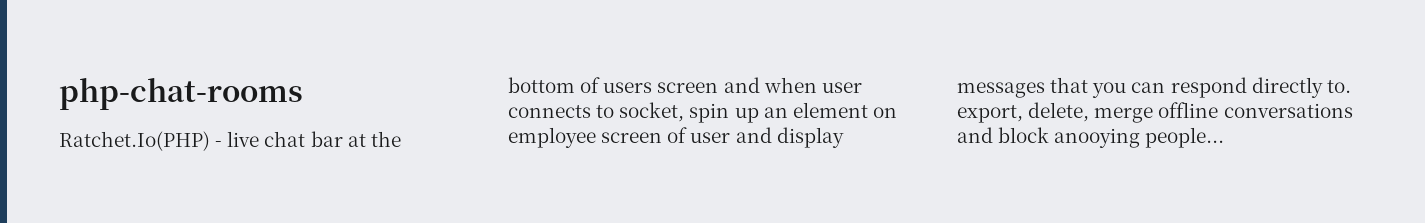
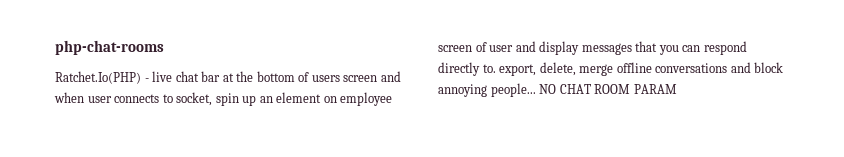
[1054,127,1225,148] anooying people... -> [438,83,677,97] annoying people... NO CHAT ROOM PARAM

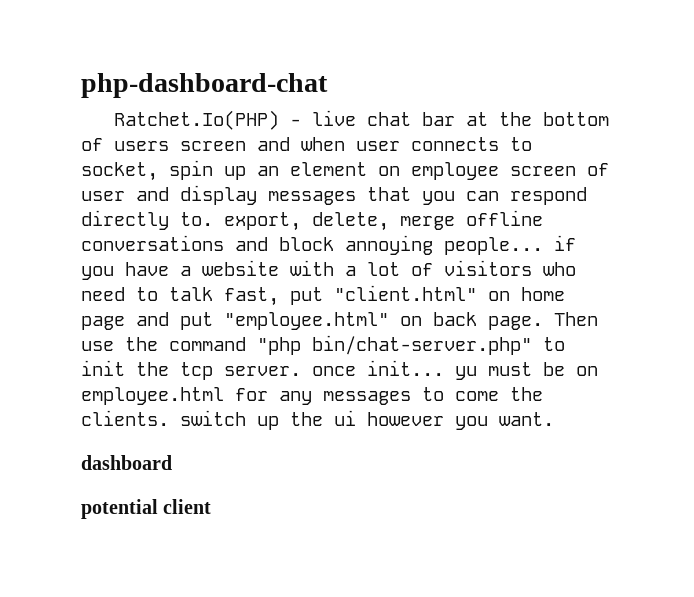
[55,40,164,55] php-chat-rooms -> [81,73,328,98] php-dashboard-chat
[539,84,677,94] NO CHAT ROOM PARAM -> [554,235,576,251] [81,260,576,280] [81,285,565,306] [81,312,598,330] [81,335,565,355] [81,360,598,380] [81,387,543,405] [81,410,554,430] [81,455,172,470] [81,499,212,519] if you have a website with a lot of visitors who need to talk fast, put "client.html" on home page and put "employee.html" on back page. Then use the command "php bin/chat-server.php" to init the tcp server. once init... yu must be on employee.html for any messages to come the clients. switch up the ui however you want. // dashboard // potential client

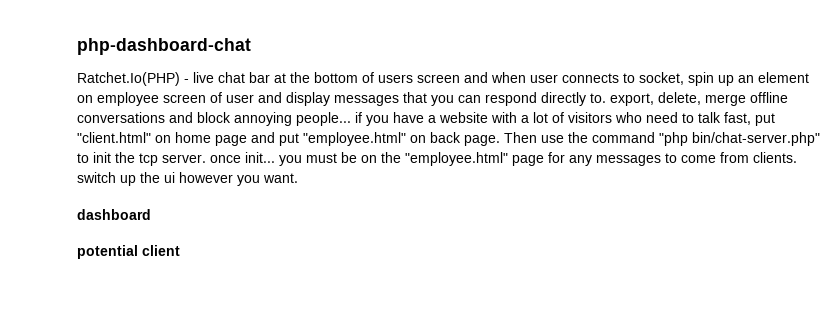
[455,366,477,380] yu -> [279,155,302,166] you
[81,387,224,405] employee.html -> [381,152,544,166] the "employee.html" page
[510,387,543,401] the -> [720,152,749,163] from

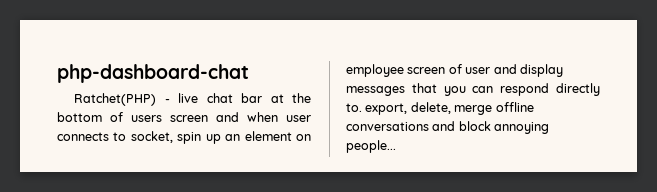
[77,72,180,86] Ratchet.Io(PHP) -> [74,93,157,106] Ratchet(PHP)
[355,112,775,126] [77,132,820,146] [77,152,797,166] [77,172,298,186] [77,209,151,220] [77,245,180,259] if you have a website with a lot of visitors who need to talk fast, put "client.html" on home page and put "employee.html" on back page. Then use the command "php bin/chat-server.php" to init the tcp server. once init... you must be on the "employee.html" page for any messages to come from clients. switch up the ui however you want. // dashboard // potential client -> (396, 146) none

